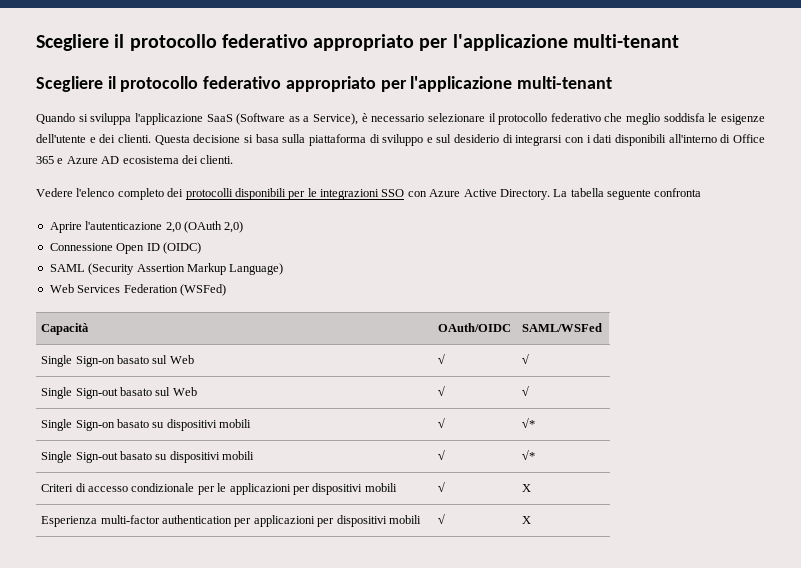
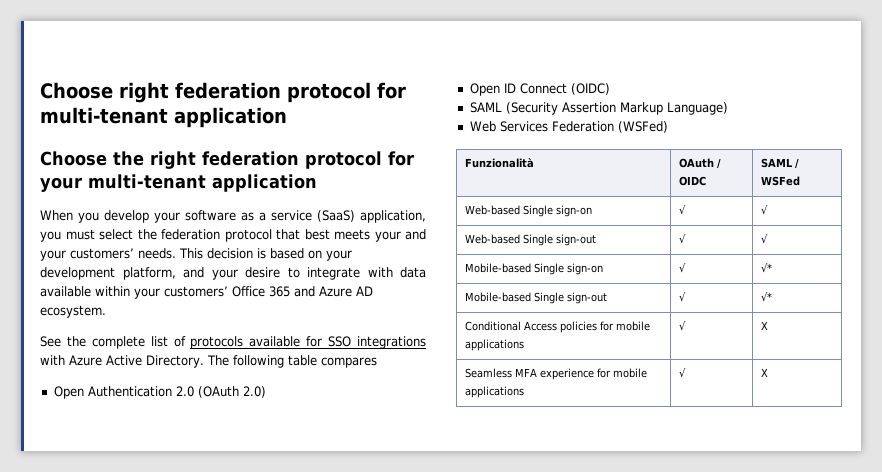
[36,34,679,51] [36,76,613,92] [36,113,766,125] [36,134,731,146] Scegliere il protocollo federativo appropriato per l'applicazione multi-tenant // Scegliere il protocollo federativo appropriato per l'applicazione multi-tenant // Quando si sviluppa l'applicazione SaaS (Software as a Service), è necessario selezionare il protocollo federativo che meglio soddisfa le esigenze dell'utente e dei clienti. Questa decisione si basa sulla piattaforma di sviluppo e sul desiderio di integrarsi con i dati disponibili all'interno di -> [40,82,406,103] [40,107,287,128] [40,151,414,169] [40,174,317,192] [40,210,426,223] [40,229,426,242] [40,248,352,261] [40,267,426,280] [40,286,228,299] Choose right federation protocol for multi-tenant application // Choose the right federation protocol for your multi-tenant application // When you develop your software as a service (SaaS) application, you must select the federation protocol that best meets your and your customers’ needs. This decision is based on your development platform, and your desire to integrate with data available within your customers’
[57,158,64,164] e -> [294,286,315,297] and
[122,155,234,164] [36,188,702,200] [49,221,244,233] [49,243,113,251] ecosistema dei clienti. // Vedere l'elenco completo dei protocolli disponibili per le integrazioni SSO con Azure Active Directory. La tabella seguente confronta // Aprire l'autenticazione 2,0 (OAuth 2,0) // Connessione -> [40,305,106,318] [40,336,427,349] [40,355,377,368] [53,386,266,399] ecosystem. // See the complete list of protocols available for SSO integrations with Azure Active Directory. The following table compares // Open Authentication 2.0 (OAuth 2.0) //
(160, 247) none -> [519,83,567,94] Connect
[41,323,90,335] [438,323,512,332] [522,323,603,332] [41,355,194,367] [438,353,446,364] [522,353,530,364] [41,387,197,399] [438,385,446,396] [522,385,530,396] [41,419,252,431] [438,417,446,428] [522,417,536,428] [41,451,255,463] [438,449,446,460] [522,449,536,460] [41,483,397,495] [438,481,446,492] [522,484,532,492] [41,515,421,527] Capacità | OAuth/OIDC | SAML/WSFed // Single Sign-on basato sul Web | √ | √ // Single Sign-out basato sul Web | √ | √ // Single Sign-on basato su dispositivi mobili | √ | √* // Single Sign-out basato su dispositivi mobili | √ | √* // Criteri di accesso condizionale per le applicazioni per dispositivi mobili | √ | X // Esperienza multi-factor authentication per applicazioni per dispositivi mobili -> [465,158,535,168] [679,158,722,169] [679,176,707,186] [761,158,800,169] [761,176,801,186] [465,205,593,217] [679,205,687,215] [761,205,769,215] [465,234,597,246] [679,234,687,244] [761,234,769,244] [465,263,604,275] [679,263,687,273] [761,263,773,273] [465,292,608,304] [679,292,687,302] [761,292,773,302] [465,321,651,333] [465,339,525,351] [679,321,687,331] [761,321,769,330] [465,368,648,380] [465,386,525,398] Funzionalità | OAuth / OIDC | SAML / WSFed // Web-based Single sign-on | √ | √ // Web-based Single sign-out | √ | √ // Mobile-based Single sign-on | √ | √* // Mobile-based Single sign-out | √ | √* // Conditional Access policies for mobile applications | √ | X // Seamless MFA experience for mobile applications

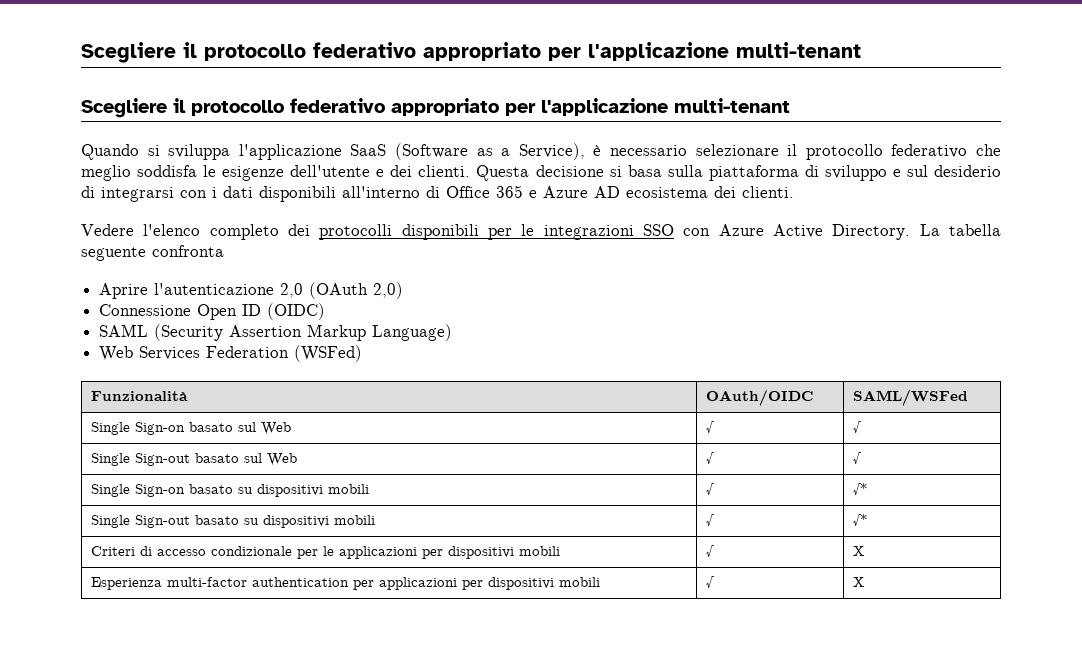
[40,82,406,103] [40,107,287,128] [40,151,414,169] [40,174,317,192] [40,210,426,223] [40,229,426,242] [40,248,352,261] [40,267,426,280] [40,286,228,299] Choose right federation protocol for multi-tenant application // Choose the right federation protocol for your multi-tenant application // When you develop your software as a service (SaaS) application, you must select the federation protocol that best meets your and your customers’ needs. This decision is based on your development platform, and your desire to integrate with data available within your customers’ -> [81,42,861,63] [81,98,790,118] [81,143,1002,160] [81,165,1001,181] [81,186,440,202] Scegliere il protocollo federativo appropriato per l'applicazione multi-tenant // Scegliere il protocollo federativo appropriato per l'applicazione multi-tenant // Quando si sviluppa l'applicazione SaaS (Software as a Service), è necessario selezionare il protocollo federativo che meglio soddisfa le esigenze dell'utente e dei clienti. Questa decisione si basa sulla piattaforma di sviluppo e sul desiderio di integrarsi con i dati disponibili all'interno di
[294,286,315,297] and -> [529,190,537,198] e
[40,305,106,318] [40,336,427,349] [40,355,377,368] [53,386,266,399] ecosystem. // See the complete list of protocols available for SSO integrations with Azure Active Directory. The following table compares // Open Authentication 2.0 (OAuth 2.0) // -> [626,186,794,198] [81,224,1002,240] [81,245,224,261] [99,282,404,299] [99,304,192,316] ecosistema dei clienti. // Vedere l'elenco completo dei protocolli disponibili per le integrazioni SSO con Azure Active Directory. La tabella seguente confronta // Aprire l'autenticazione 2,0 (OAuth 2,0) // Connessione
[519,83,567,94] Connect -> (262, 310) none
[679,158,722,169] [679,176,707,186] [761,158,800,169] [761,176,801,186] [465,205,593,217] [679,205,687,215] [761,205,769,215] [465,234,597,246] [679,234,687,244] [761,234,769,244] [465,263,604,275] [679,263,687,273] [761,263,773,273] [465,292,608,304] [679,292,687,302] [761,292,773,302] [465,321,651,333] [465,339,525,351] [679,321,687,331] [761,321,769,330] [465,368,648,380] [465,386,525,398] OAuth / OIDC | SAML / WSFed // Web-based Single sign-on | √ | √ // Web-based Single sign-out | √ | √ // Mobile-based Single sign-on | √ | √* // Mobile-based Single sign-out | √ | √* // Conditional Access policies for mobile applications | √ | X // Seamless MFA experience for mobile applications -> [705,389,813,406] [852,389,968,406] [90,422,291,435] [705,421,714,433] [852,421,861,433] [90,453,297,466] [705,452,714,464] [852,452,861,464] [90,484,369,497] [705,483,714,495] [852,483,868,495] [90,515,375,528] [705,514,714,526] [852,514,868,526] [90,546,560,559] [705,545,714,557] [852,546,864,556] [90,577,600,590] OAuth/OIDC | SAML/WSFed // Single Sign-on basato sul Web | √ | √ // Single Sign-out basato sul Web | √ | √ // Single Sign-on basato su dispositivi mobili | √ | √* // Single Sign-out basato su dispositivi mobili | √ | √* // Criteri di accesso condizionale per le applicazioni per dispositivi mobili | √ | X // Esperienza multi-factor authentication per applicazioni per dispositivi mobili

